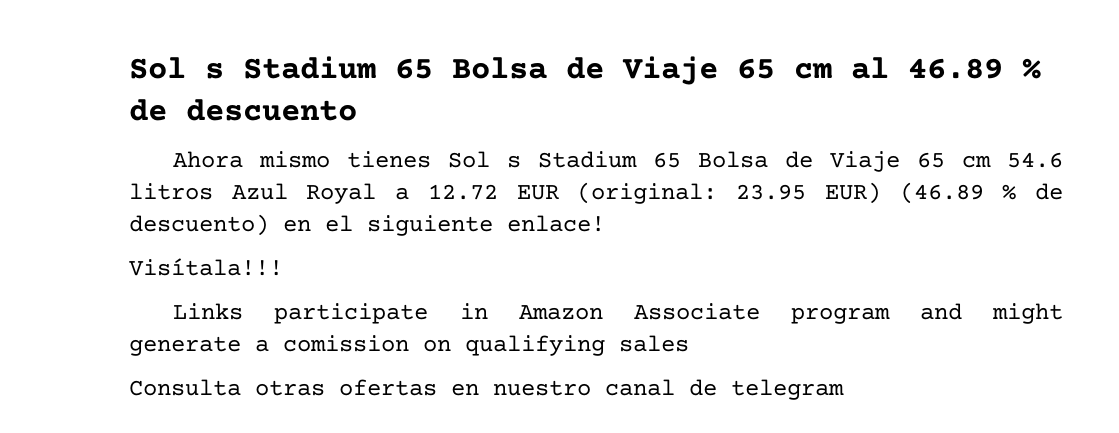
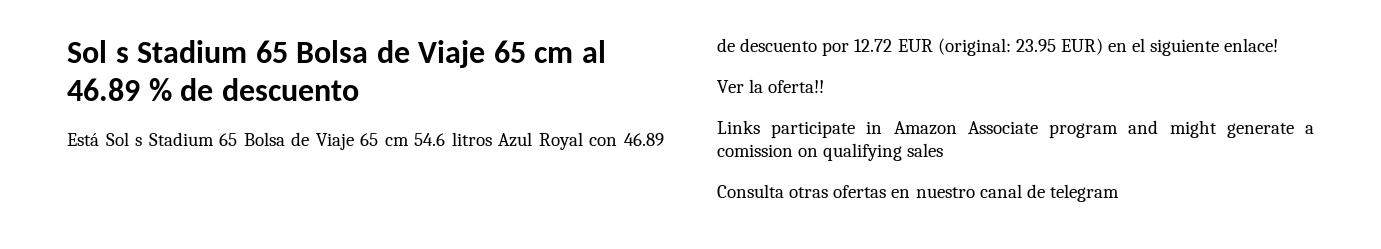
[173,151,432,168] Ahora mismo tienes -> [67,133,99,146] Está
[395,187,410,200] a -> [589,133,664,146] [717,38,850,56] con 46.89 de descuento por
[899,182,1064,204] [129,214,269,236] (46.89 % de descuento) -> (1103, 46) none
[129,258,283,276] Visítala!!! -> [717,79,825,93] Ver la oferta!!

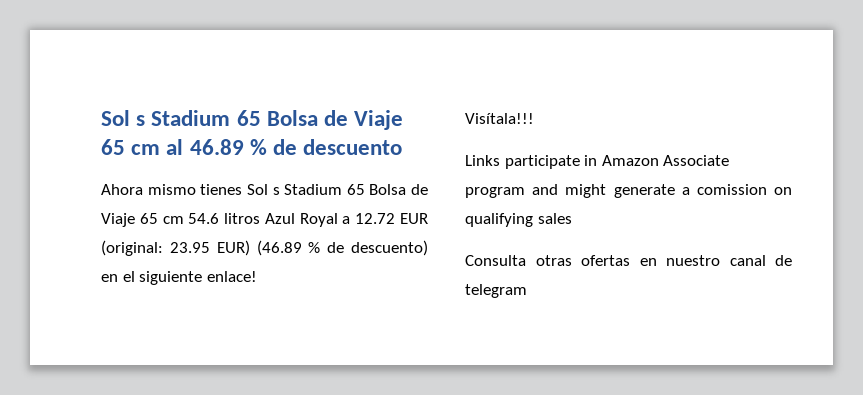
[67,133,99,146] Está -> [101,184,243,195] Ahora mismo tienes
[589,133,664,146] [717,38,850,56] con 46.89 de descuento por -> [342,216,351,224] a
(1103, 46) none -> [256,240,428,256] (46.89 % de descuento)
[717,79,825,93] Ver la oferta!! -> [465,113,534,124] Visítala!!!

